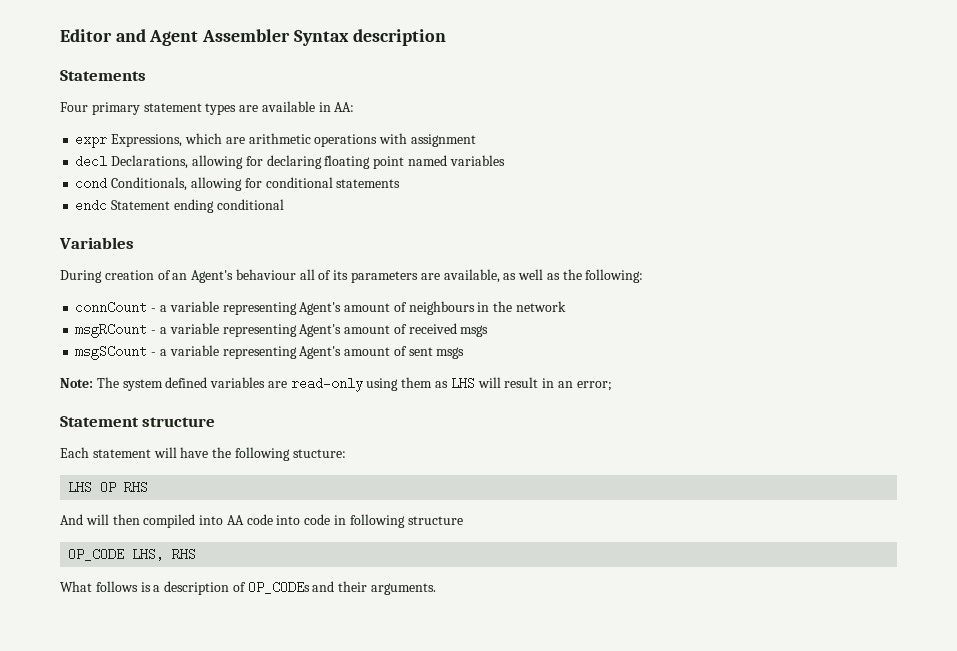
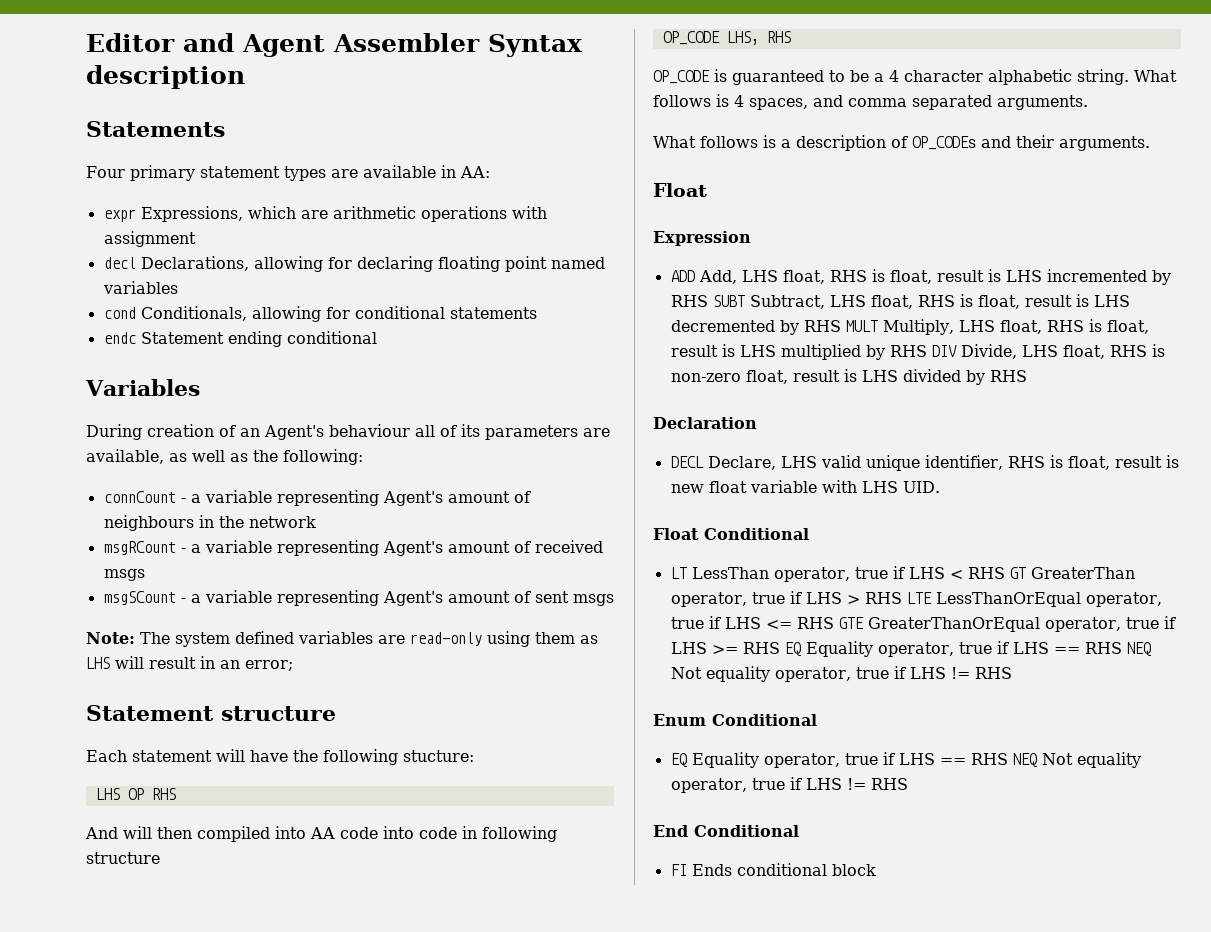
(197, 554) none -> [653,69,1177,85] [653,94,1088,110] // OP_CODE is guaranteed to be a 4 character alphabetic string. What follows is 4 spaces, and comma separated arguments.
(437, 589) none -> [653,183,707,197] [653,231,751,246] [670,269,1171,285] [670,294,1130,309] [670,319,1149,335] [670,344,1165,360] [670,369,1027,385] [653,417,757,429] [670,455,1179,471] [670,480,940,493] [653,528,809,540] [670,566,1135,582] [670,591,1162,607] [670,616,1176,632] [670,641,1151,657] [670,666,1012,682] [653,714,817,726] [670,752,1141,768] [670,777,908,793] [653,825,799,837] [670,863,876,876] // Float // Expression // ADD Add, LHS float, RHS is float, result is LHS incremented by RHS SUBT Subtract, LHS float, RHS is float, result is LHS decremented by RHS MULT Multiply, LHS float, RHS is float, result is LHS multiplied by RHS DIV Divide, LHS float, RHS is non-zero float, result is LHS divided by RHS // Declaration // DECL Declare, LHS valid unique identifier, RHS is float, result is new float variable with LHS UID. // Float Conditional // LT LessThan operator, true if LHS < RHS GT GreaterThan operator, true if LHS > RHS LTE LessThanOrEqual operator, true if LHS <= RHS GTE GreaterThanOrEqual operator, true if LHS >= RHS EQ Equality operator, true if LHS == RHS NEQ Not equality operator, true if LHS != RHS // Enum Conditional // EQ Equality operator, true if LHS == RHS NEQ Not equality operator, true if LHS != RHS // End Conditional // FI Ends conditional block

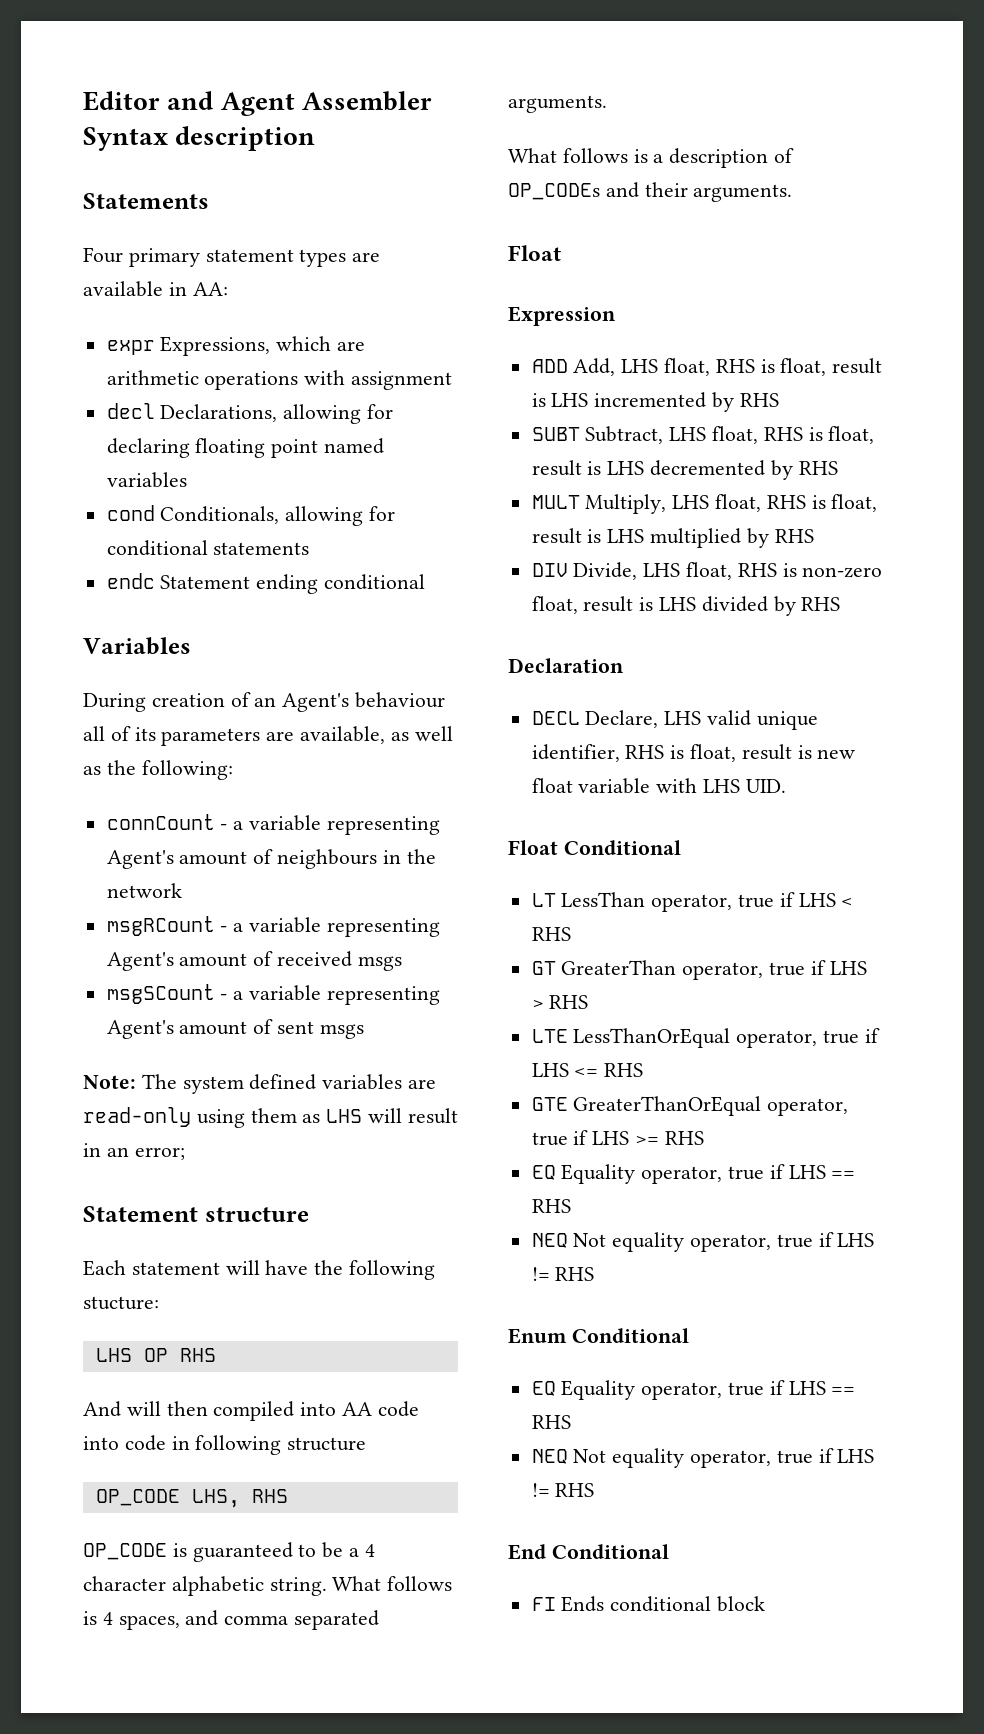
(708, 301) none -> (779, 400) //
(841, 326) none -> (838, 468) //
(927, 351) none -> (814, 536) //
(1005, 573) none -> (571, 934) //
(902, 598) none -> (589, 1002) //
(834, 623) none -> (644, 1070) //
[784,641,1122,657] EQ Equality operator, true if LHS == RHS -> [531,1164,856,1184] [531,1199,571,1213] // EQ Equality operator, true if LHS == RHS //
(1008, 759) none -> (571, 1422) //

